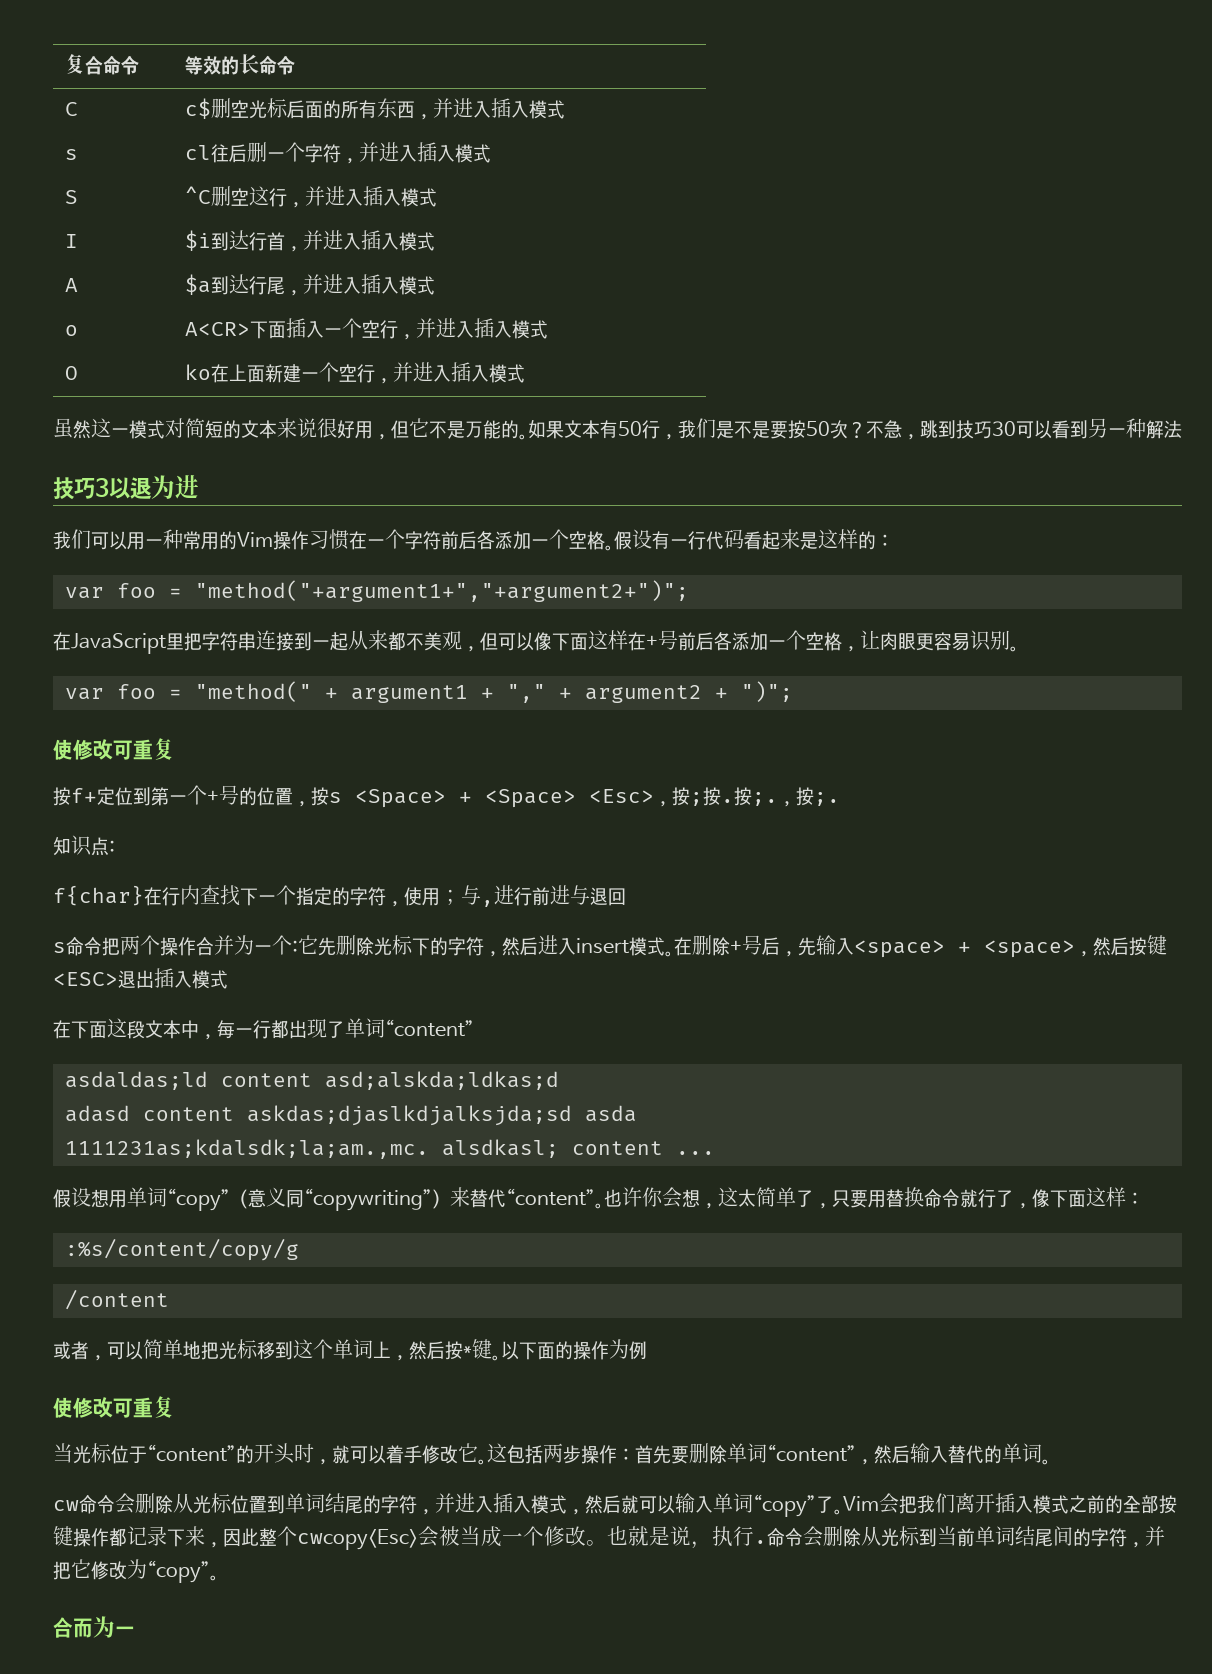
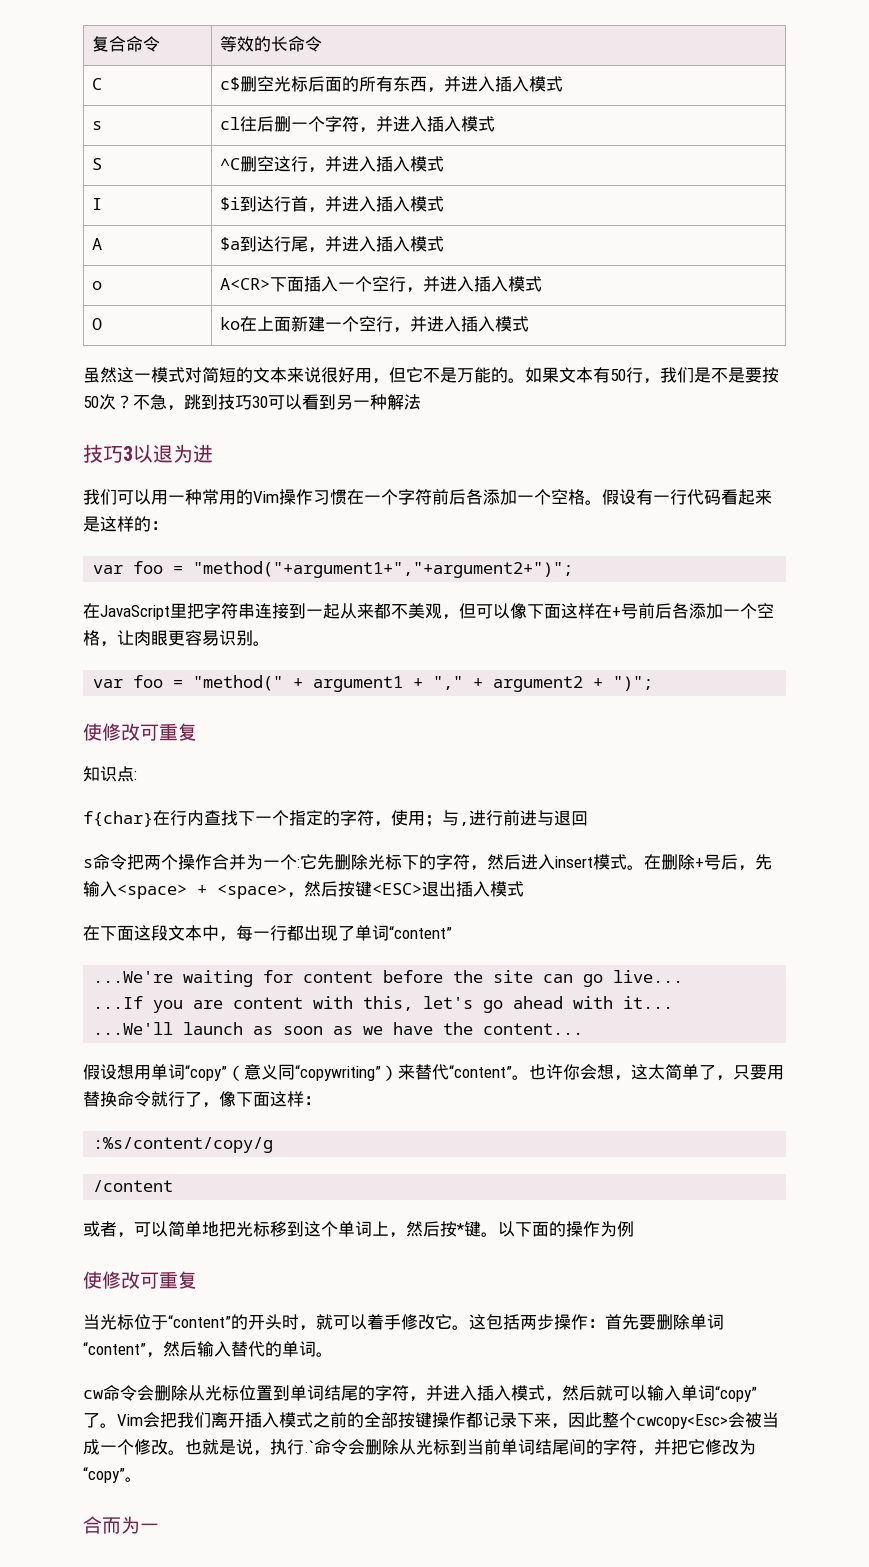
[53,785,840,808] // 按f+定位到第一个+号的位置，按s <Space> + <Space> <Esc>，按;按.按;.，按;. -> (197, 732) none
[65,1071,559,1090] [65,1105,637,1126] [65,1139,715,1159] asdaldas;ld content asd;alskda;ldkas;d // adasd content askdas;djaslkdjalksjda;sd asda // 1111231as;kdalsdk;la;am.,mc. alsdkasl; content ... -> [93,970,684,987] [93,996,674,1013] [93,1022,584,1035] ...We're waiting for content before the site can go live... // ...If you are content with this, let's go ahead with it... // ...We'll launch as soon as we have the content...
[754,1540,767,1544] . -> [304,1440,314,1453] .`

